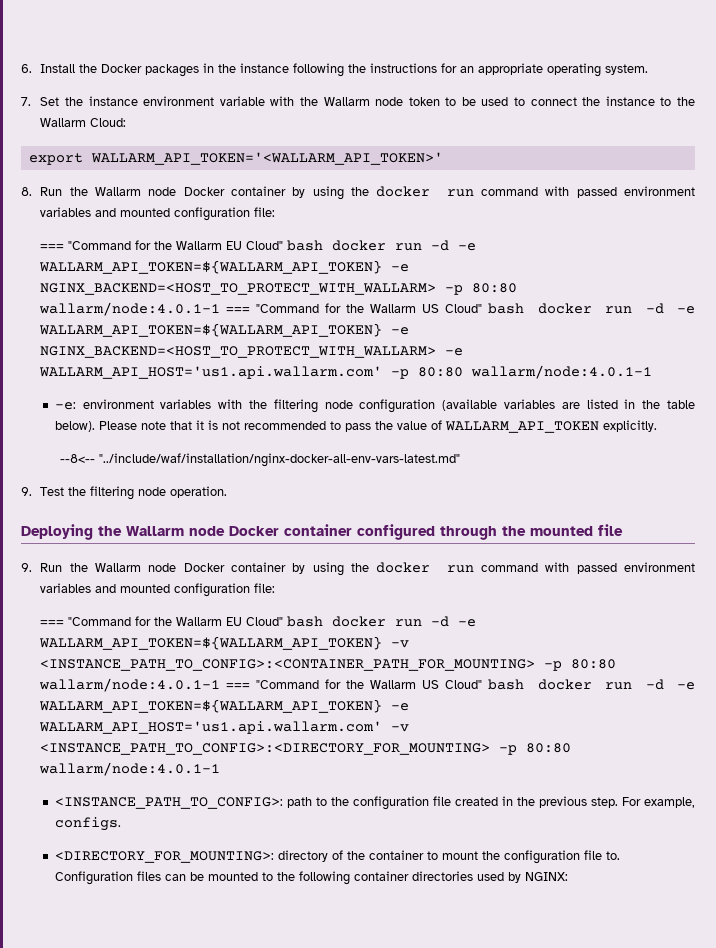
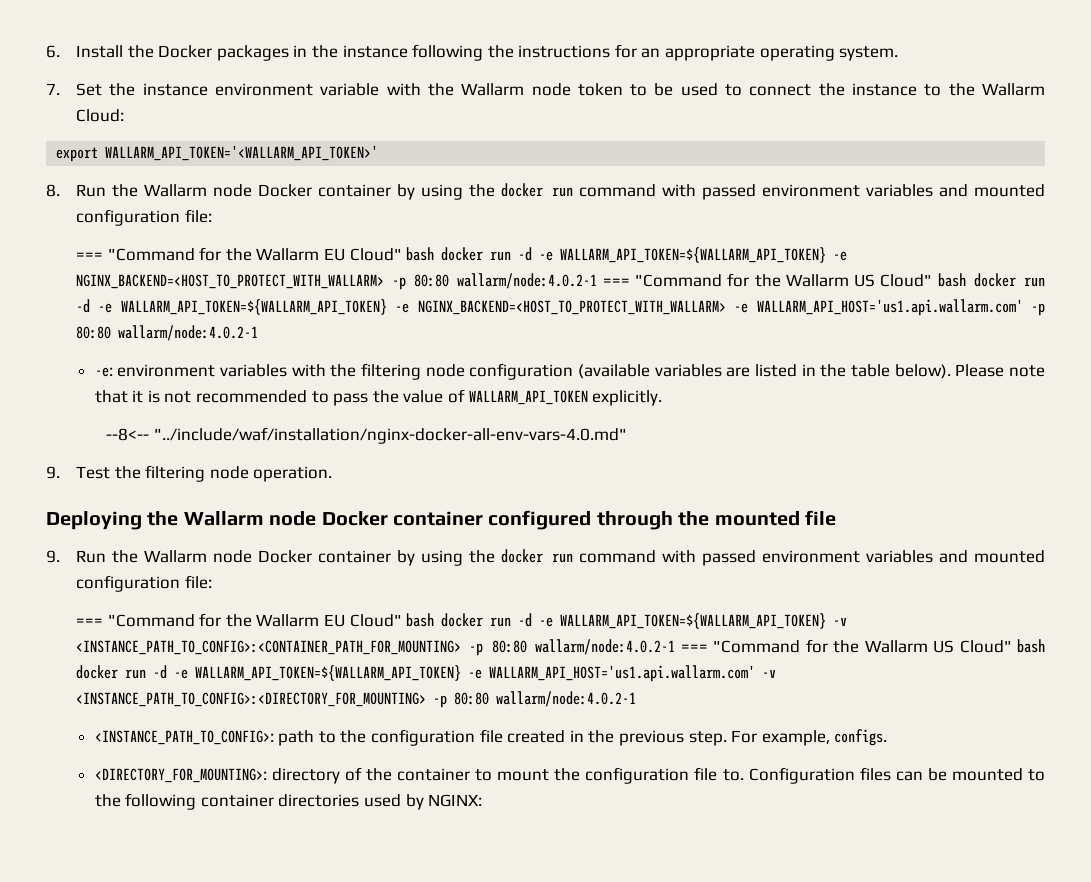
[39,302,221,316] wallarm/node:4.0.1-1 -> [457,273,598,289] wallarm/node:4.0.2-1
[471,365,653,379] wallarm/node:4.0.1-1 -> [117,325,258,341] wallarm/node:4.0.2-1
[98,453,460,467] "../include/waf/installation/nginx-docker-all-env-vars-latest.md" -> [153,427,627,444] "../include/waf/installation/nginx-docker-all-env-vars-4.0.md"
[39,678,221,692] wallarm/node:4.0.1-1 -> [535,639,676,655] wallarm/node:4.0.2-1
[39,762,221,776] wallarm/node:4.0.1-1 -> [495,691,636,707] wallarm/node:4.0.2-1

